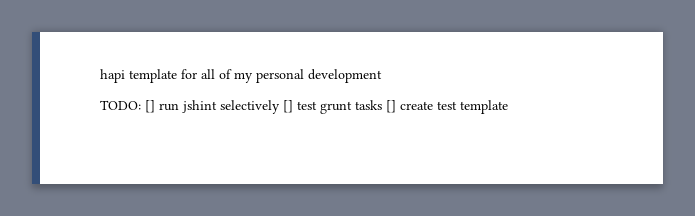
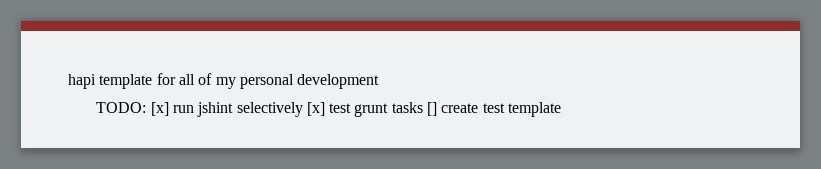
[145,100,155,113] [] -> [150,102,169,116] [x]
[283,100,293,113] [] -> [306,102,325,116] [x]

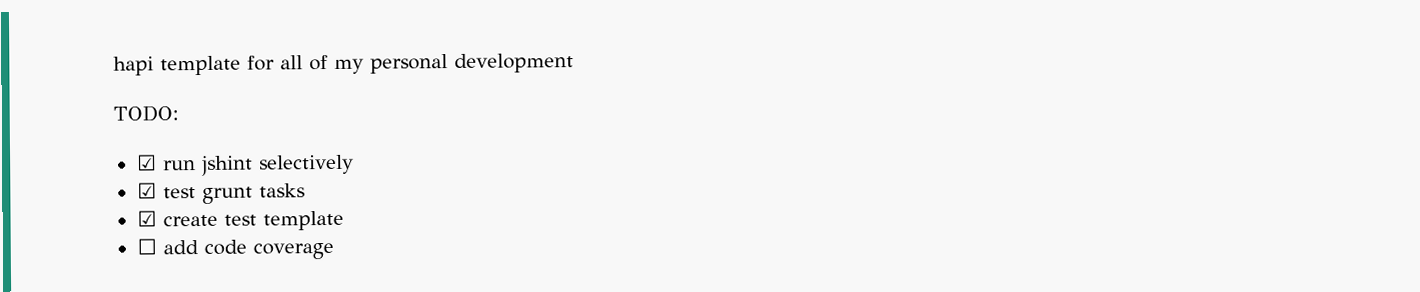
[150,102,169,116] [x] -> [136,154,157,171] // ☑
[306,102,325,116] [x] -> [136,182,157,199] // ☑
[427,102,438,116] [] -> [136,210,157,227] // ☑
(562, 109) none -> [136,238,334,260] // ☐ add code coverage

